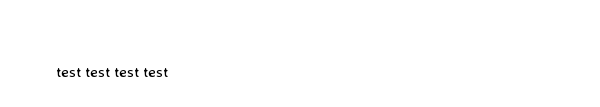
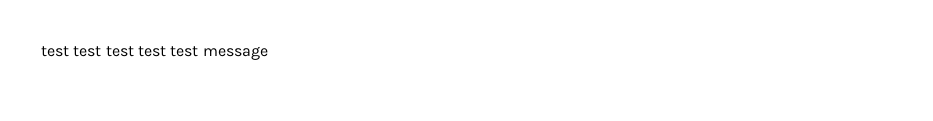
[56,68,168,77] test test test test -> [41,46,268,60] test test test test test message

